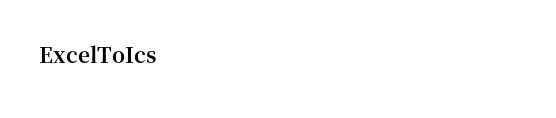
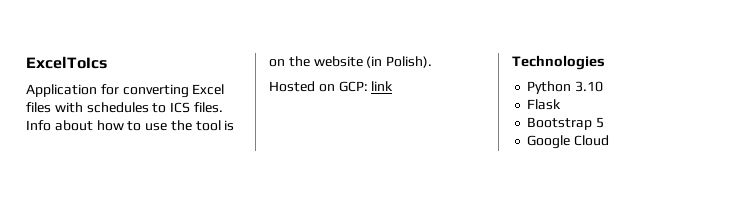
(156, 54) none -> [26,84,225,98] [26,102,223,113] [26,120,235,131] [269,56,433,68] [269,81,394,92] [512,55,605,70] [527,81,604,94] [527,99,562,110] [527,117,605,130] [527,135,610,149] // Application for converting Excel files with schedules to ICS files. Info about how to use the tool is on the website (in Polish). // Hosted on GCP: link // Technologies // Python 3.10 // Flask // Bootstrap 5 // Google Cloud

